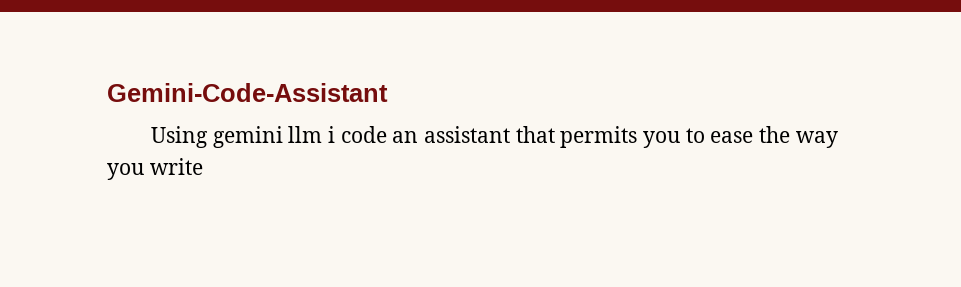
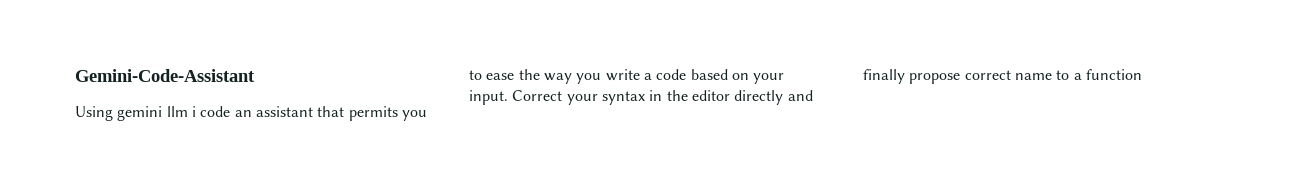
(203, 166) none -> [643,69,785,84] [469,90,813,105] [863,69,1142,84] a code based on your input. Correct your syntax in the editor directly and finally propose correct name to a function

